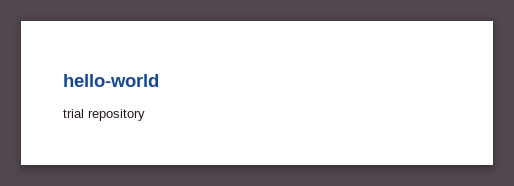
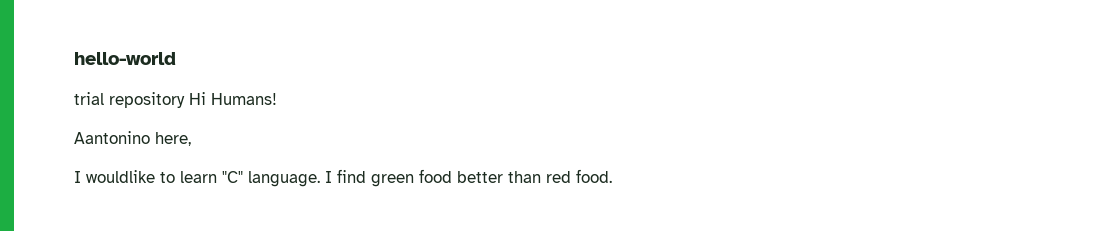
(145, 115) none -> [189,92,277,105] [74,131,191,146] [74,169,612,187] Hi Humans! // Aantonino here, // I wouldlike to learn "C" language. I find green food better than red food.

